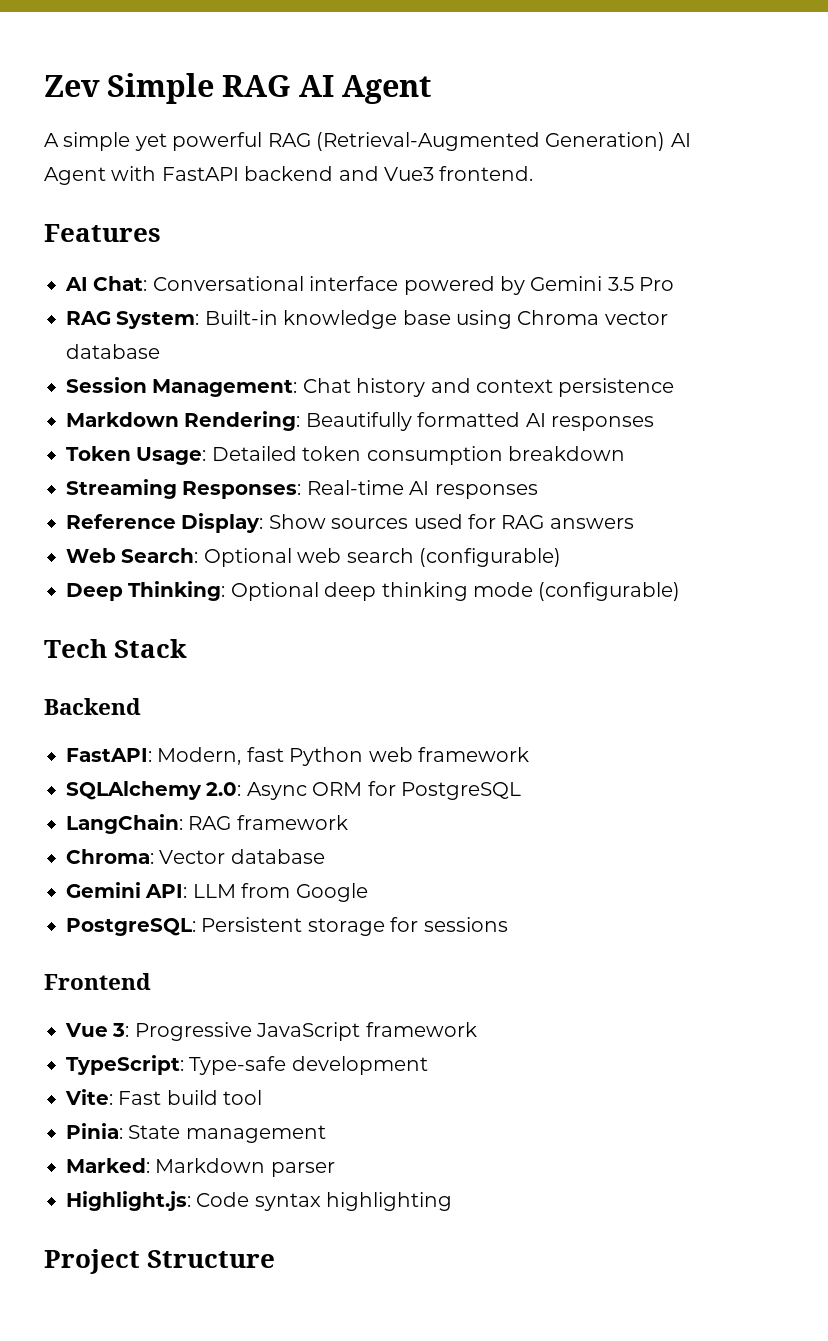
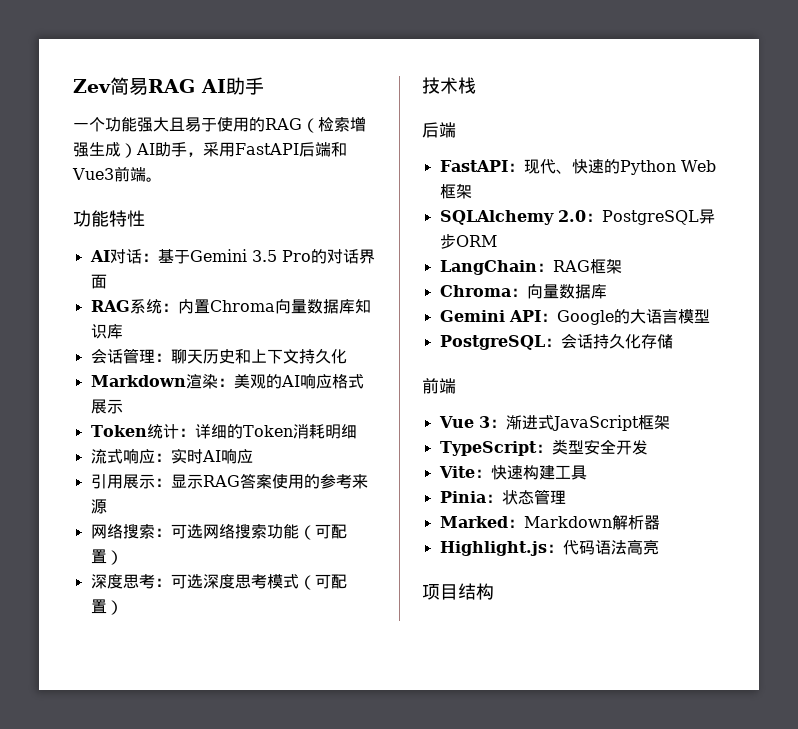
[107,73,215,104] Simple -> [110,77,148,95] 简易
[341,75,431,104] [44,132,691,151] [44,166,534,185] [44,224,161,242] [65,276,525,295] Agent // A simple yet powerful RAG (Retrieval-Augmented Generation) AI Agent with FastAPI backend and Vue3 frontend. // Features // AI Chat: Conversational interface powered by -> [226,77,264,95] [73,116,366,133] [73,142,347,158] [72,166,162,182] [73,210,145,227] [89,249,190,264] 助手 // 一个功能强大且易于使用的RAG（检索增强生成）AI助手，采用FastAPI后端和Vue3前端。 // 功能特性 // AI对话：基于
[66,310,668,329] [66,344,160,359] [66,377,675,397] [66,411,654,431] [66,446,625,465] [66,479,538,499] [66,513,634,533] [66,548,561,567] [66,581,681,601] [44,639,188,658] [44,698,141,715] [66,747,529,766] [66,781,521,800] [66,814,348,834] [66,849,325,864] [66,882,368,902] [66,917,508,936] [44,973,151,990] [65,1022,477,1041] [66,1055,428,1075] [65,1089,263,1105] [66,1123,326,1143] [66,1158,335,1177] [66,1191,453,1211] [44,1249,276,1274] // RAG System: Built-in knowledge base using Chroma vector database // Session Management: Chat history and context persistence // Markdown Rendering: Beautifully formatted AI responses // Token Usage: Detailed token consumption breakdown // Streaming Responses: Real-time AI responses // Reference Display: Show sources used for RAG answers // Web Search: Optional web search (configurable) // Deep Thinking: Optional deep thinking mode (configurable) // Tech Stack // Backend // FastAPI: Modern, fast Python web framework // SQLAlchemy 2.0: Async ORM for PostgreSQL // LangChain: RAG framework // Chroma: Vector database // Gemini API: LLM from Google // PostgreSQL: Persistent storage for sessions // Frontend // Vue 3: Progressive JavaScript framework // TypeScript: Type-safe development // Vite: Fast build tool // Pinia: State management // Marked: Markdown parser // Highlight.js: Code syntax highlighting // Project Structure -> [310,249,375,264] [90,274,107,289] [90,299,371,314] [90,324,123,339] [90,348,347,364] [90,373,364,389] [90,399,123,414] [90,424,357,439] [90,448,253,464] [90,473,368,489] [90,499,107,514] [90,524,347,540] [90,549,123,565] [90,574,347,590] [90,599,123,615] [422,77,476,94] [422,122,456,138] [439,159,716,175] [439,184,472,199] [439,209,715,225] [439,234,497,249] [439,259,622,275] [439,284,607,299] [439,309,710,325] [439,333,673,350] [422,378,456,394] [438,415,670,431] [439,439,648,456] [438,465,587,480] [439,489,566,505] [439,515,660,530] [439,539,659,556] [422,583,494,600] 的对话界面 // RAG系统：内置Chroma向量数据库知识库 // 会话管理：聊天历史和上下文持久化 // Markdown渲染：美观的AI响应格式展示 // Token统计：详细的Token消耗明细 // 流式响应：实时AI响应 // 引用展示：显示RAG答案使用的参考来源 // 网络搜索：可选网络搜索功能（可配置） // 深度思考：可选深度思考模式（可配置） // 技术栈 // 后端 // FastAPI：现代、快速的Python Web框架 // SQLAlchemy 2.0：PostgreSQL异步ORM // LangChain：RAG框架 // Chroma：向量数据库 // Gemini API：Google的大语言模型 // PostgreSQL：会话持久化存储 // 前端 // Vue 3：渐进式JavaScript框架 // TypeScript：类型安全开发 // Vite：快速构建工具 // Pinia：状态管理 // Marked：Markdown解析器 // Highlight.js：代码语法高亮 // 项目结构

